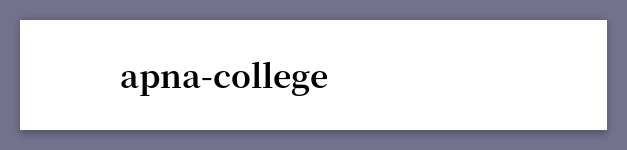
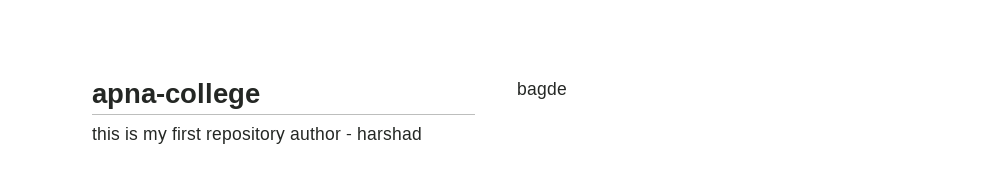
(328, 78) none -> [92,127,422,144] [517,82,567,99] // this is my first repository author - harshad bagde

